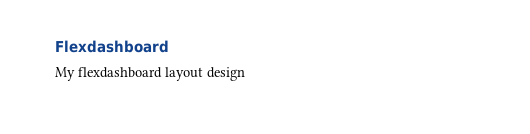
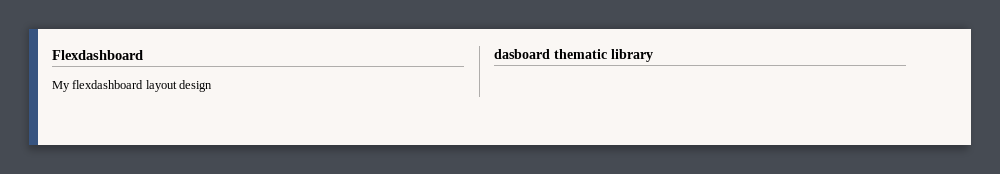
(245, 74) none -> [494,49,653,62] // dasboard thematic library

